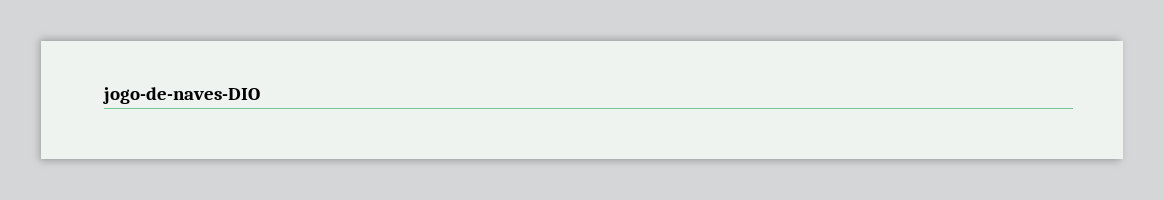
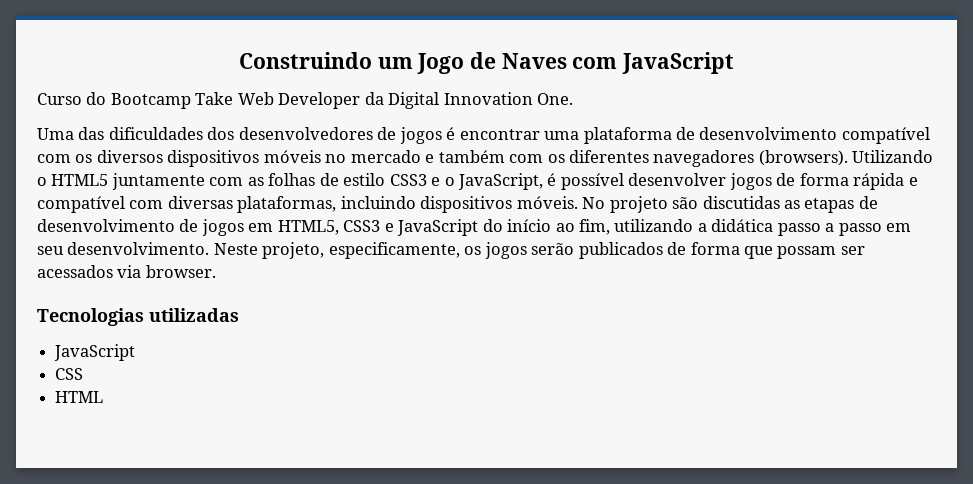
[103,87,260,104] jogo-de-naves-DIO -> [238,52,735,74] [37,92,574,109] [37,127,930,144] [37,150,934,167] [37,173,918,190] [37,196,878,213] [37,219,912,236] [37,242,865,259] [37,265,216,278] [37,308,239,326] [54,344,136,361] [55,368,84,380] [55,391,104,403] Construindo um Jogo de Naves com JavaScript // Curso do Bootcamp Take Web Developer da Digital Innovation One. // Uma das dificuldades dos desenvolvedores de jogos é encontrar uma plataforma de desenvolvimento compatível com os diversos dispositivos móveis no mercado e também com os diferentes navegadores (browsers). Utilizando o HTML5 juntamente com as folhas de estilo CSS3 e o JavaScript, é possível desenvolver jogos de forma rápida e compatível com diversas plataformas, incluindo dispositivos móveis. No projeto são discutidas as etapas de desenvolvimento de jogos em HTML5, CSS3 e JavaScript do início ao fim, utilizando a didática passo a passo em seu desenvolvimento. Neste projeto, especificamente, os jogos serão publicados de forma que possam ser acessados via browser. // Tecnologias utilizadas // JavaScript // CSS // HTML

